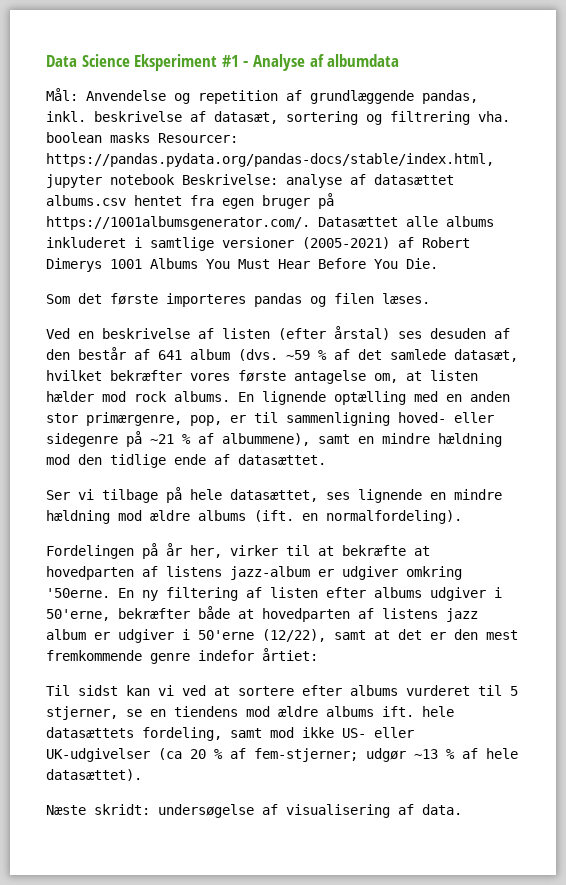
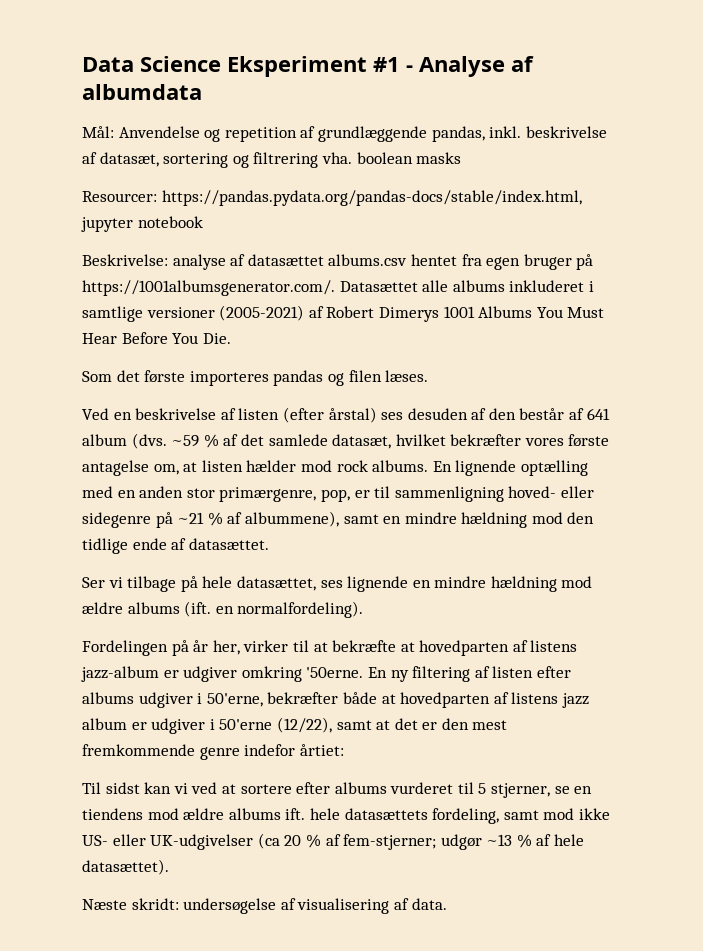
(150, 137) none -> (462, 158) //
(175, 179) none -> (203, 222) //

